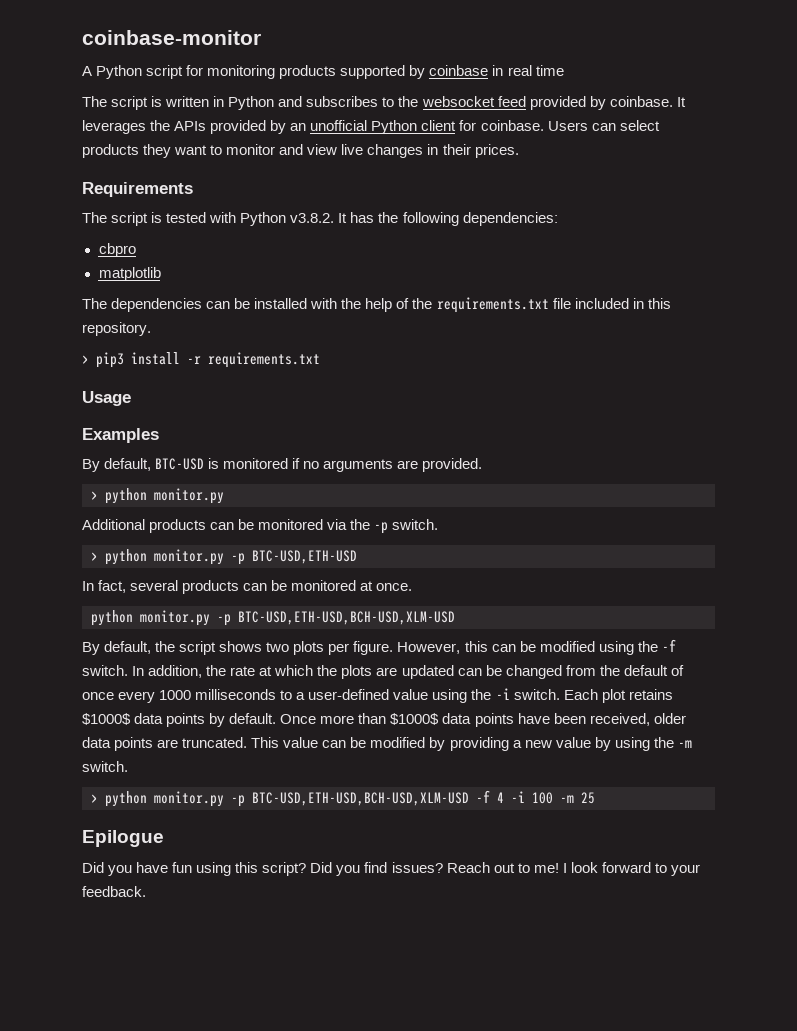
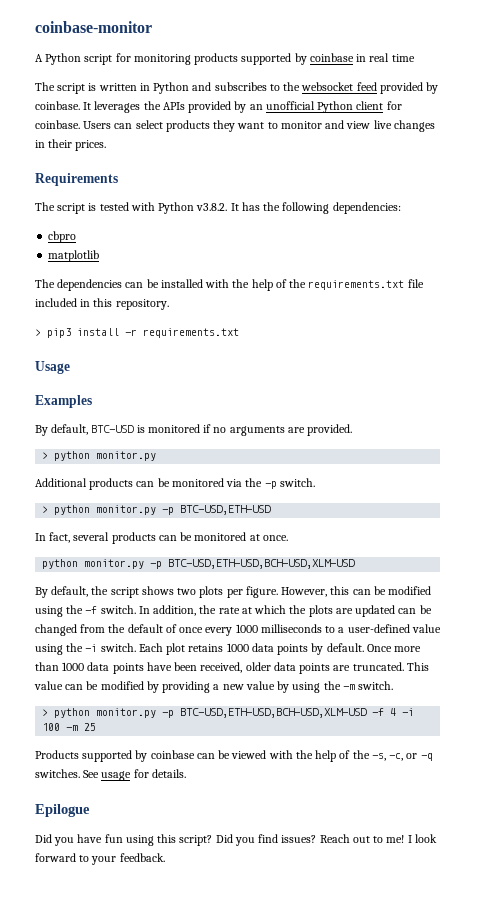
[82,713,131,725] $1000$ -> [226,643,249,652] 1000
[390,713,440,725] $1000$ -> [62,662,85,671] 1000
(595, 798) none -> [35,750,433,762] [35,769,186,781] // Products supported by coinbase can be viewed with the help of the -s, -c, or -q switches. See usage for details.

